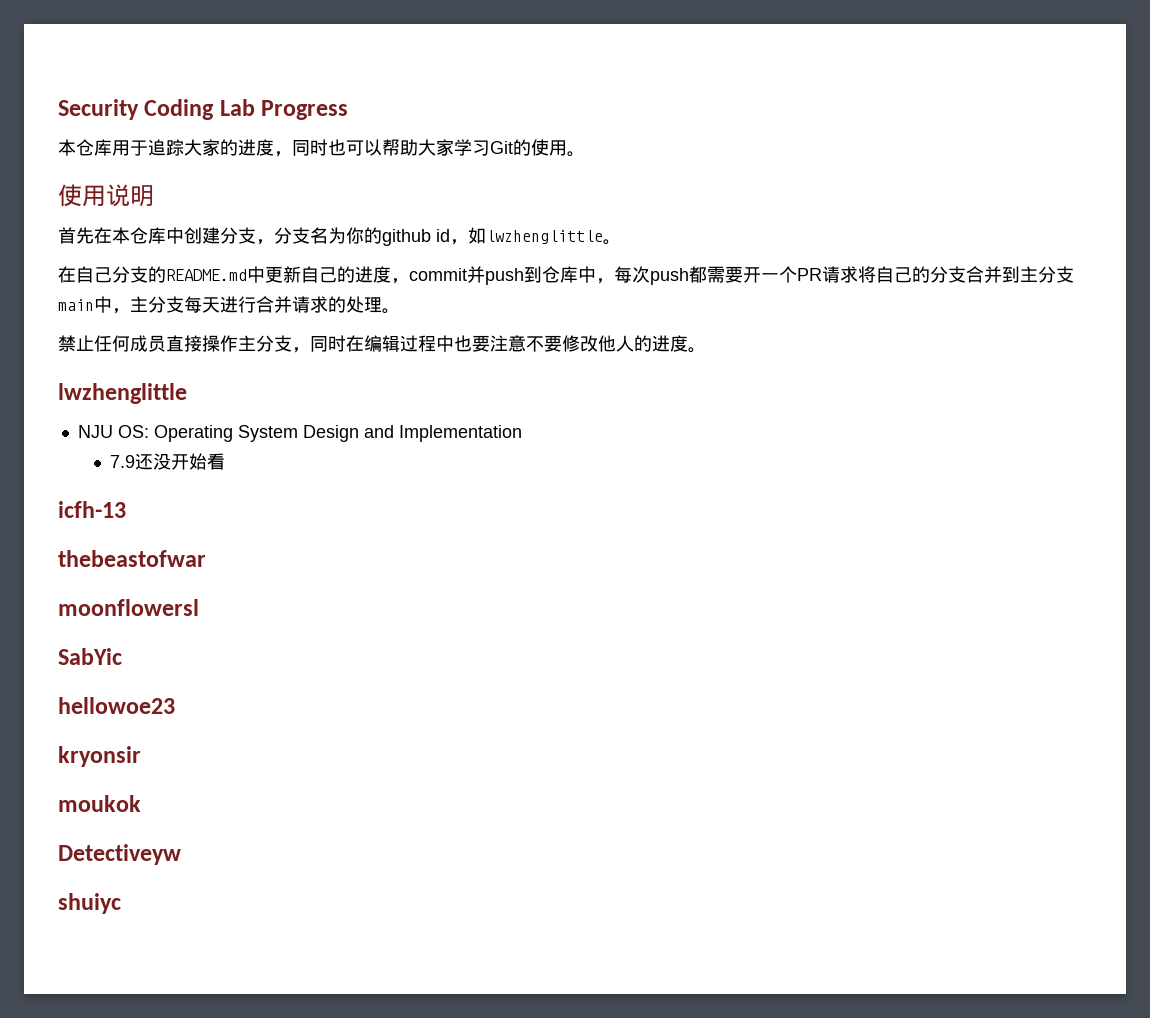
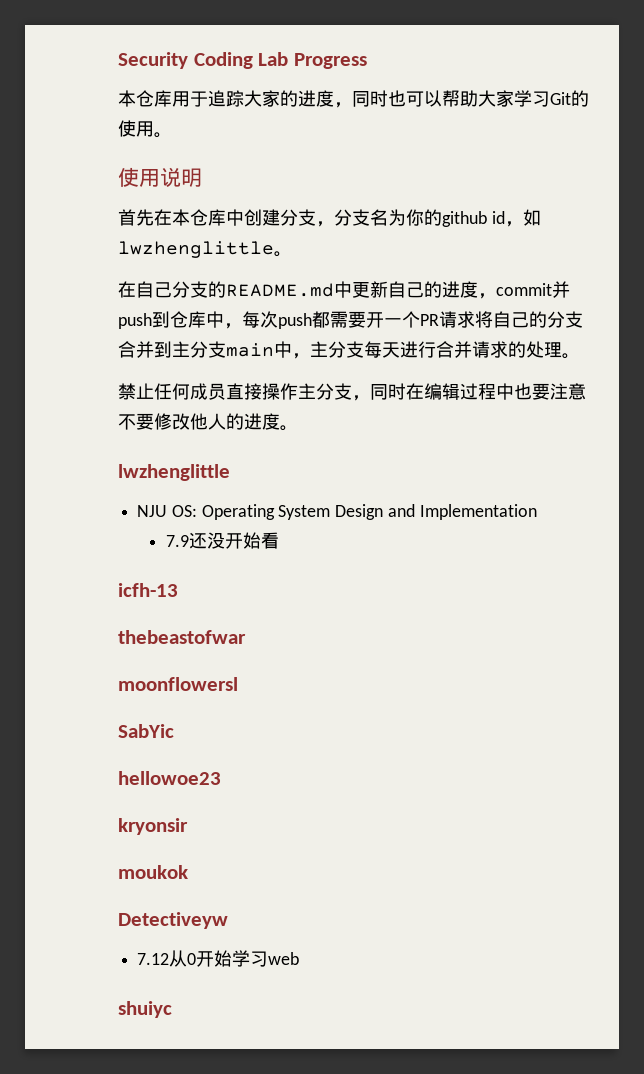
(181, 854) none -> [137,950,300,967] // 7.12从0开始学习web

